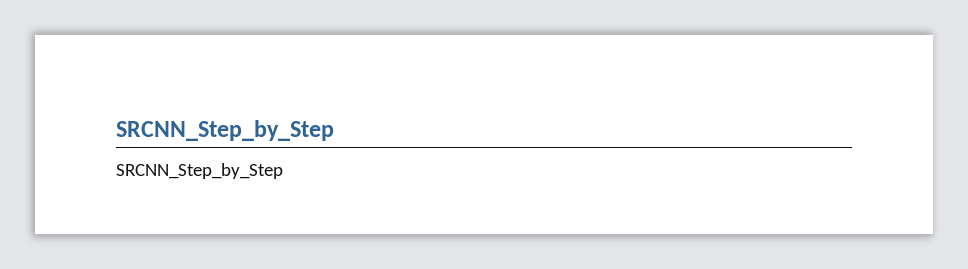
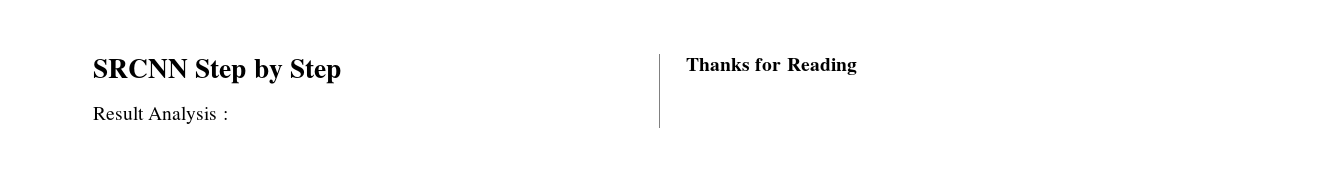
[116,120,334,141] [116,163,283,179] SRCNN_Step_by_Step // SRCNN_Step_by_Step -> [93,59,342,84] [93,106,228,124] [686,58,857,75] SRCNN Step by Step // Result Analysis : // Thanks for Reading

